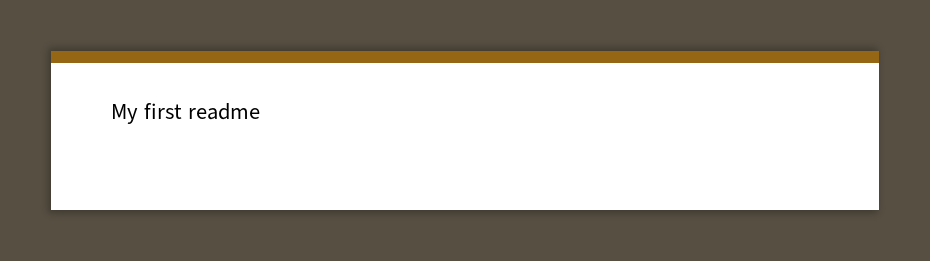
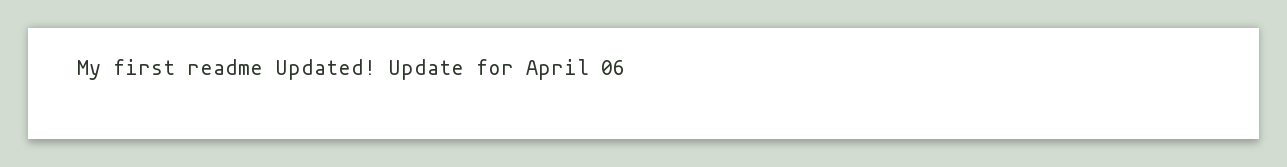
(261, 111) none -> [275,59,625,80] Updated! Update for April 06

